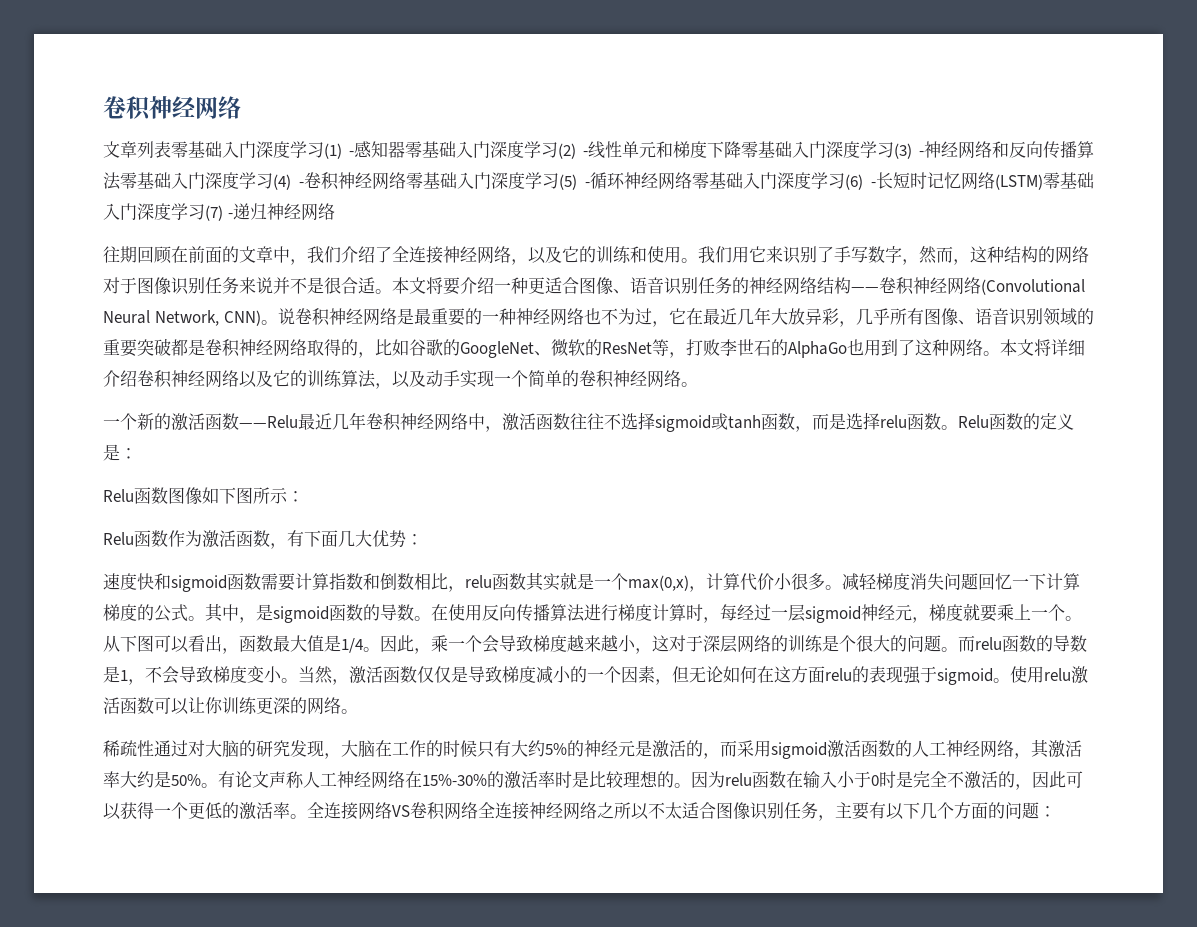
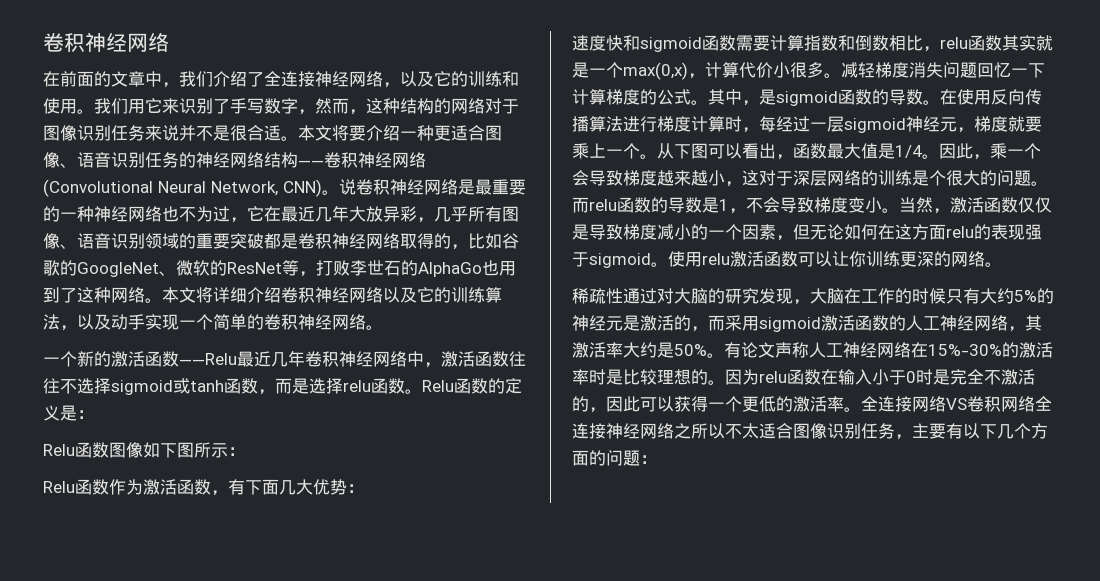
[103,141,1094,159] [103,172,1094,190] [103,203,335,221] [103,246,172,264] 文章列表零基础入门深度学习(1) -感知器零基础入门深度学习(2) -线性单元和梯度下降零基础入门深度学习(3) -神经网络和反向传播算法零基础入门深度学习(4) -卷积神经网络零基础入门深度学习(5) -循环神经网络零基础入门深度学习(6) -长短时记忆网络(LSTM)零基础入门深度学习(7) -递归神经网络 // 往期回顾 -> (169, 42) none

